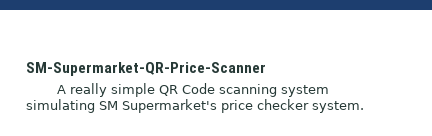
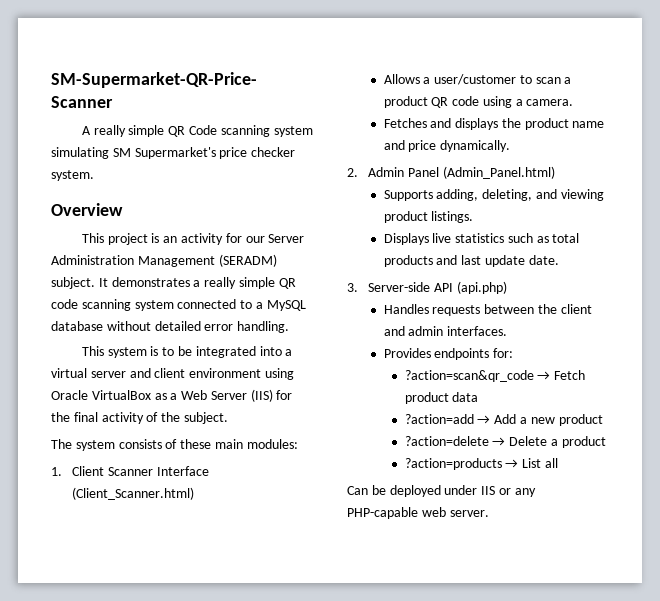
(364, 107) none -> [51,203,123,216] [81,233,305,245] [51,254,277,267] [51,277,296,289] [51,299,306,311] [51,321,290,333] [81,346,293,358] [51,368,294,380] [51,389,293,402] [51,412,228,424] [51,439,298,451] [51,466,209,476] [72,487,195,500] [383,74,572,85] [383,96,574,108] [383,118,605,130] [383,140,511,152] [347,166,555,179] [383,189,604,201] [383,211,474,223] [383,233,580,245] [383,255,559,267] [347,281,507,294] [383,304,592,316] [383,326,508,336] [383,348,514,360] [404,370,586,382] [404,392,479,404] [404,414,603,426] [404,436,606,448] [404,458,559,470] [347,485,536,497] [347,507,489,519] // Overview // This project is an activity for our Server Administration Management (SERADM) subject. It demonstrates a really simple QR code scanning system connected to a MySQL database without detailed error handling. // This system is to be integrated into a virtual server and client environment using Oracle VirtualBox as a Web Server (IIS) for the final activity of the subject. // The system consists of these main modules: // 1. Client Scanner Interface (Client_Scanner.html) // Allows a user/customer to scan a product QR code using a camera. // Fetches and displays the product name and price dynamically. // 2. Admin Panel (Admin_Panel.html) // Supports adding, deleting, and viewing product listings. // Displays live statistics such as total products and last update date. // 3. Server-side API (api.php) // Handles requests between the client and admin interfaces. // Provides endpoints for: // ?action=scan&qr_code → Fetch product data // ?action=add → Add a new product // ?action=delete → Delete a product // ?action=products → List all // Can be deployed under IIS or any PHP-capable web server.

